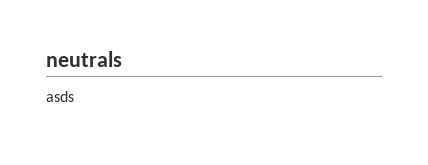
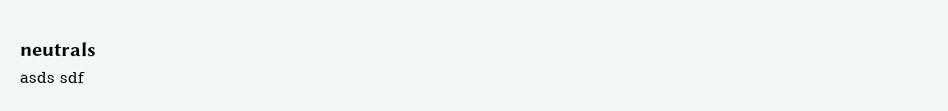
(74, 96) none -> [59,71,85,84] sdf

